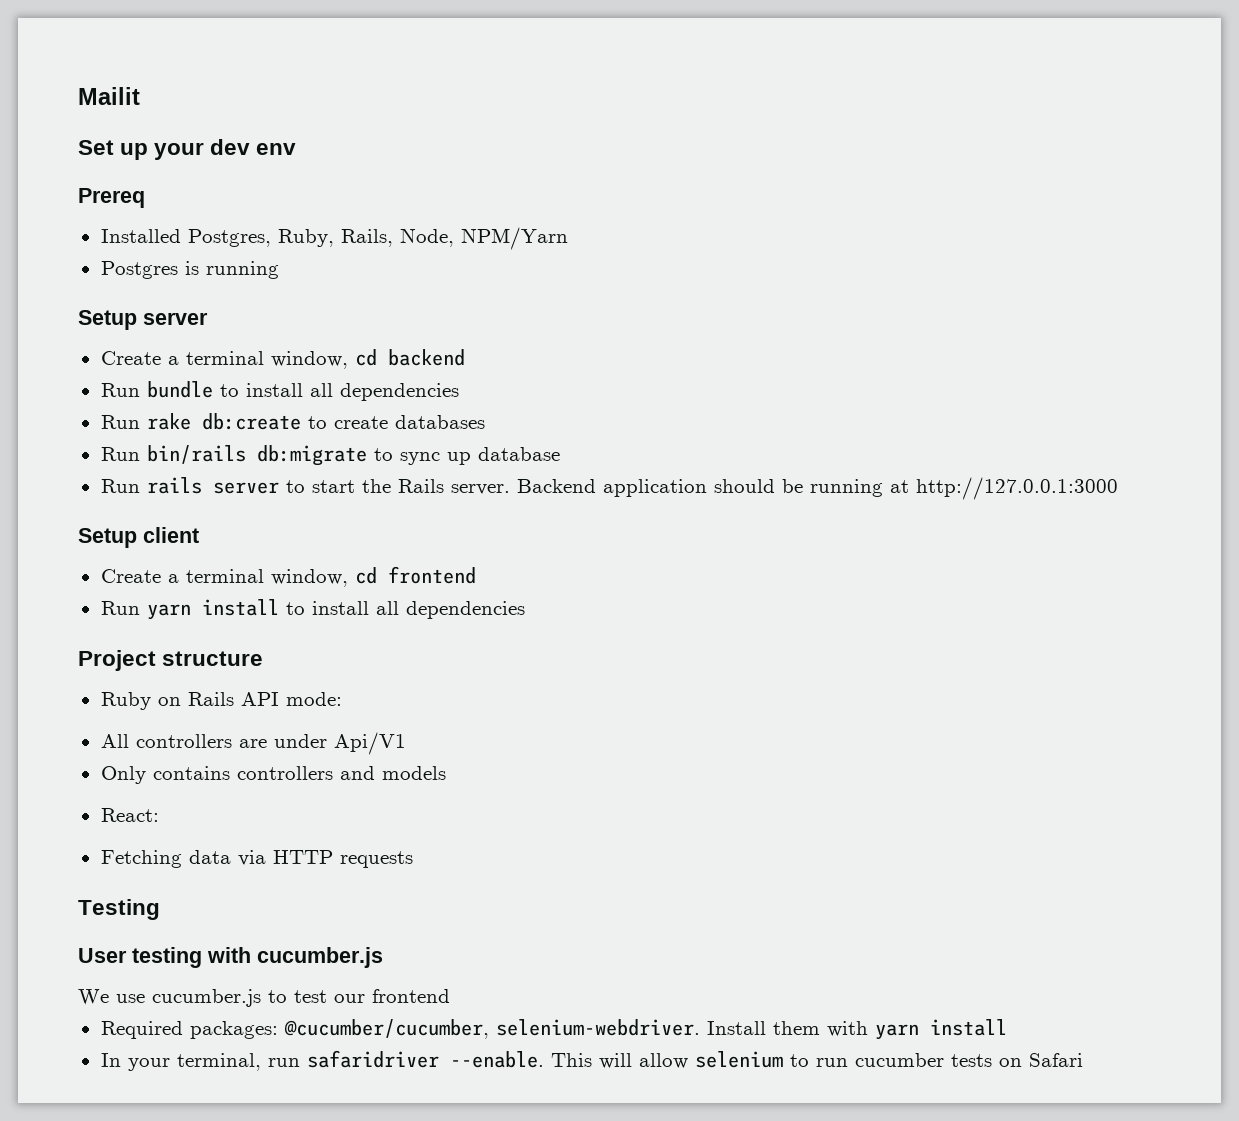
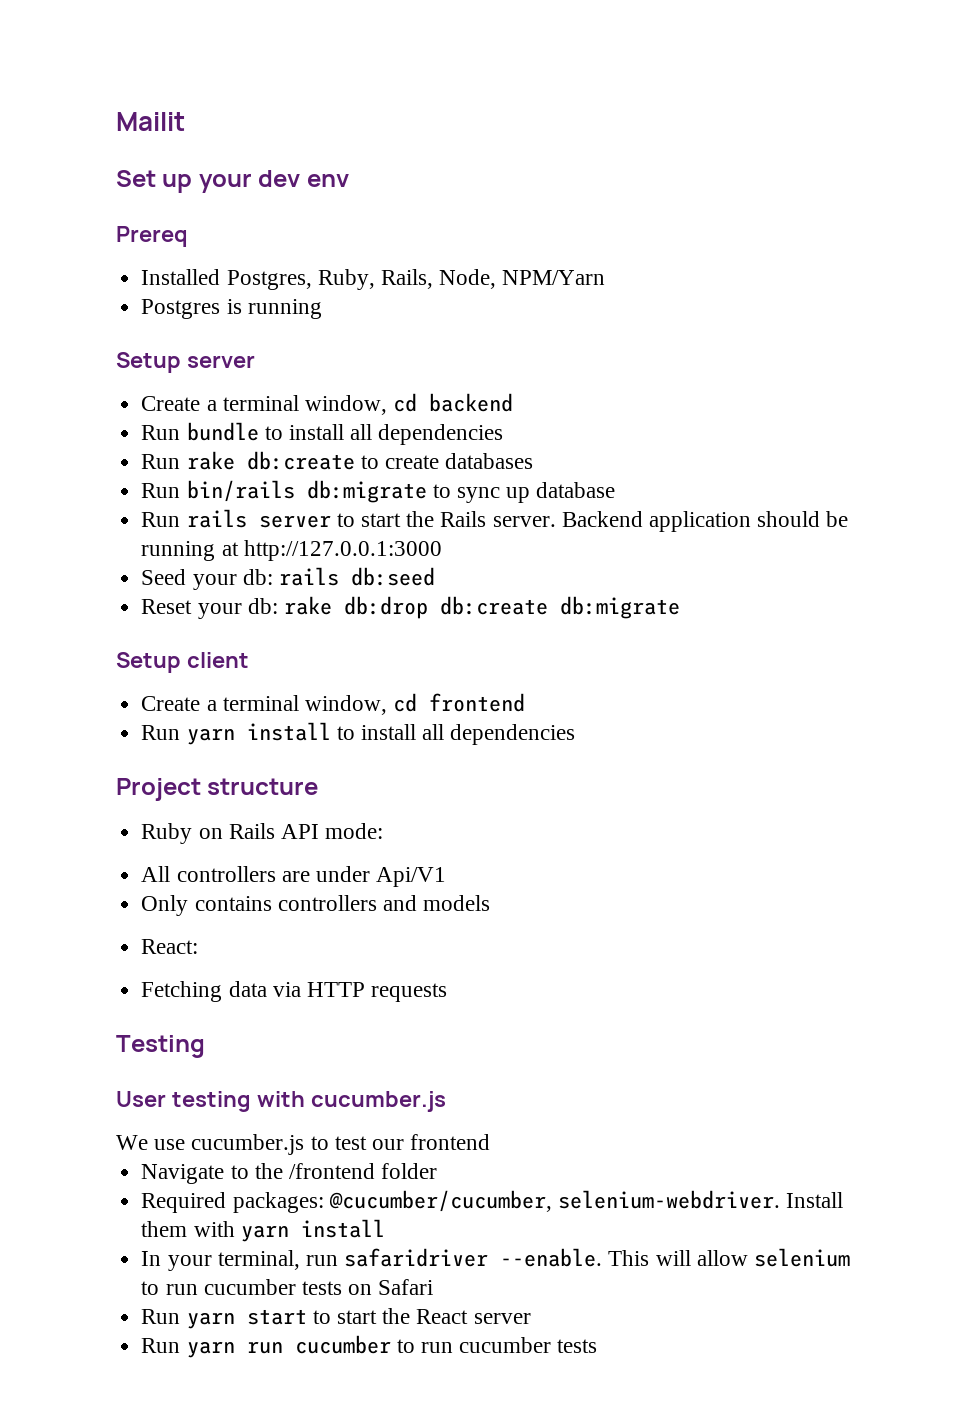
(1118, 488) none -> [141,567,435,590] [141,596,680,619] // Seed your db: rails db:seed // Reset your db: rake db:drop db:create db:migrate
(450, 996) none -> [141,1163,438,1184] // Navigate to the /frontend folder
(1083, 1060) none -> [141,1308,531,1329] [141,1335,598,1358] // Run yarn start to start the React server // Run yarn run cucumber to run cucumber tests

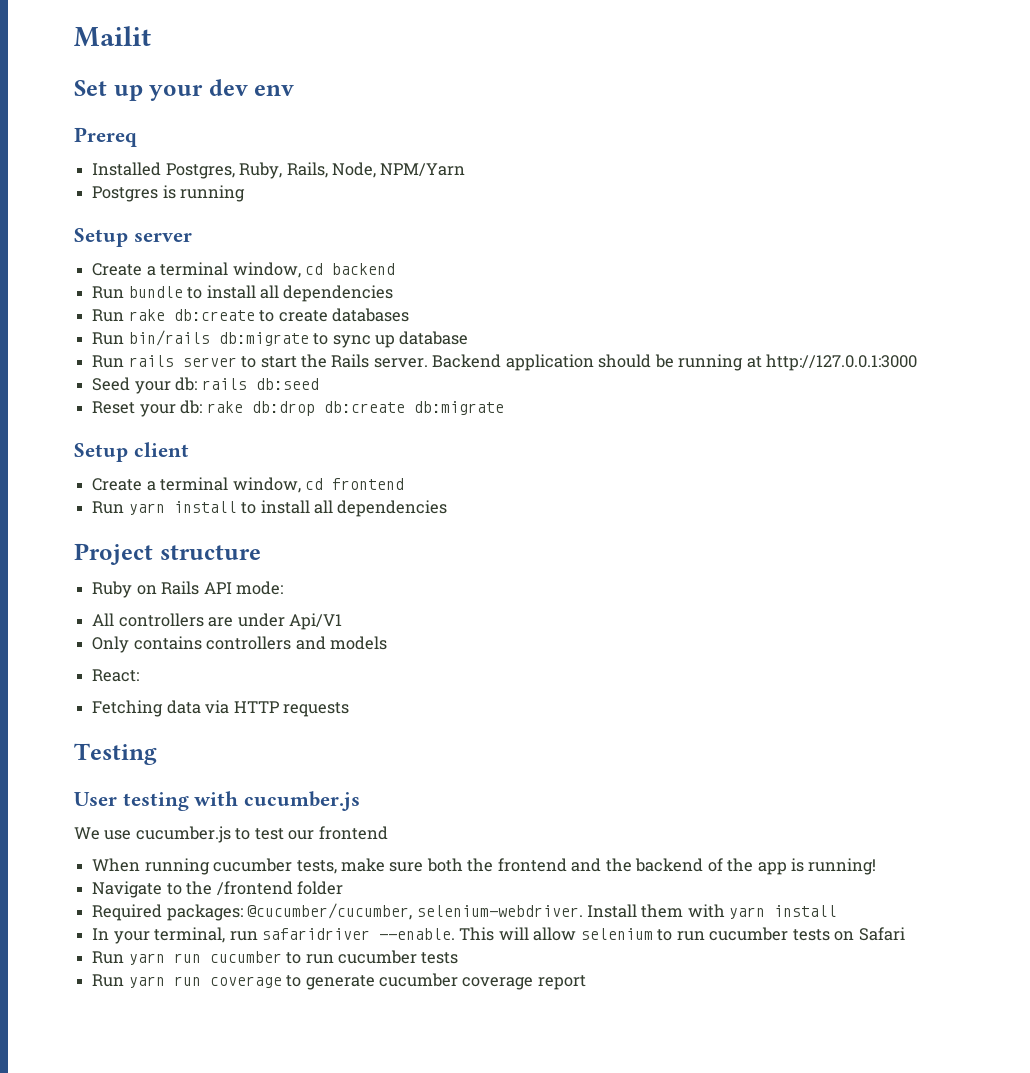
(491, 1142) none -> [92,858,877,875] // When running cucumber tests, make sure both the frontend and the backend of the app is running!
[141,1308,531,1329] // Run yarn start to start the React server -> (905, 934) none
(598, 1346) none -> [92,973,586,990] // Run yarn run coverage to generate cucumber coverage report

